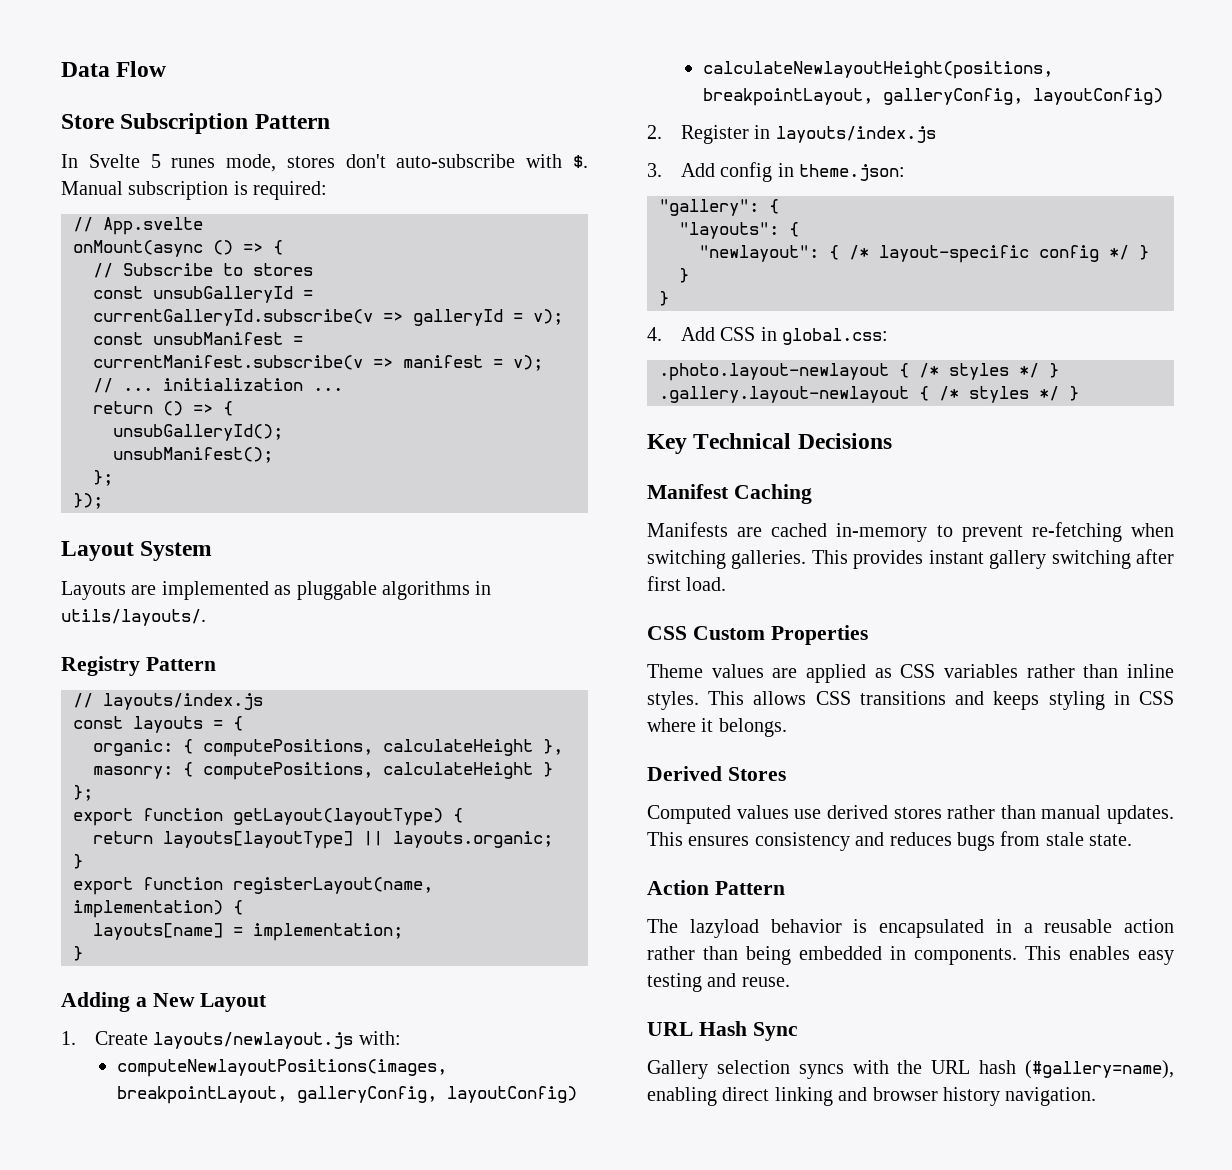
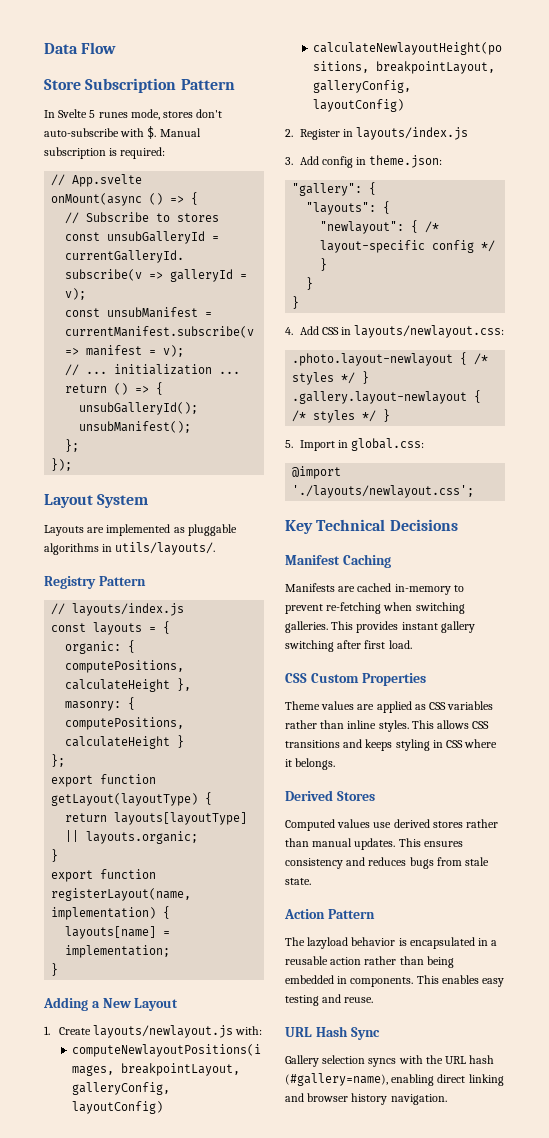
[782,328,889,345] global.css: -> [354,325,505,338] layouts/newlayout.css:
(1079, 393) none -> [285,438,425,451] [292,466,342,479] [292,485,475,498] // 5. Import in global.css: // @import './layouts/newlayout.css';

